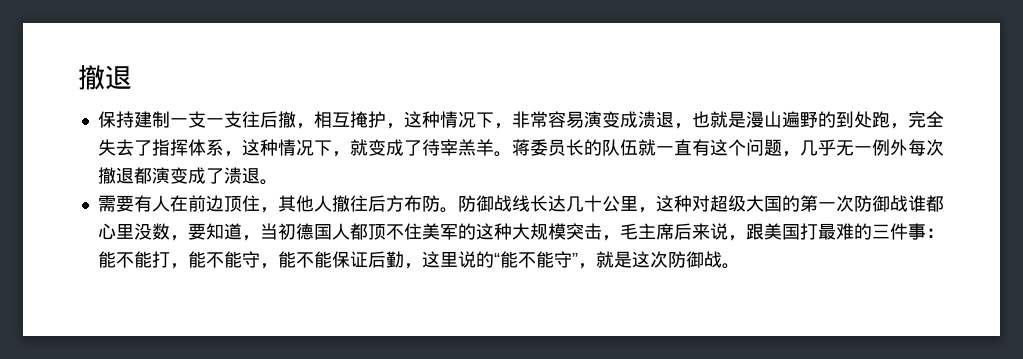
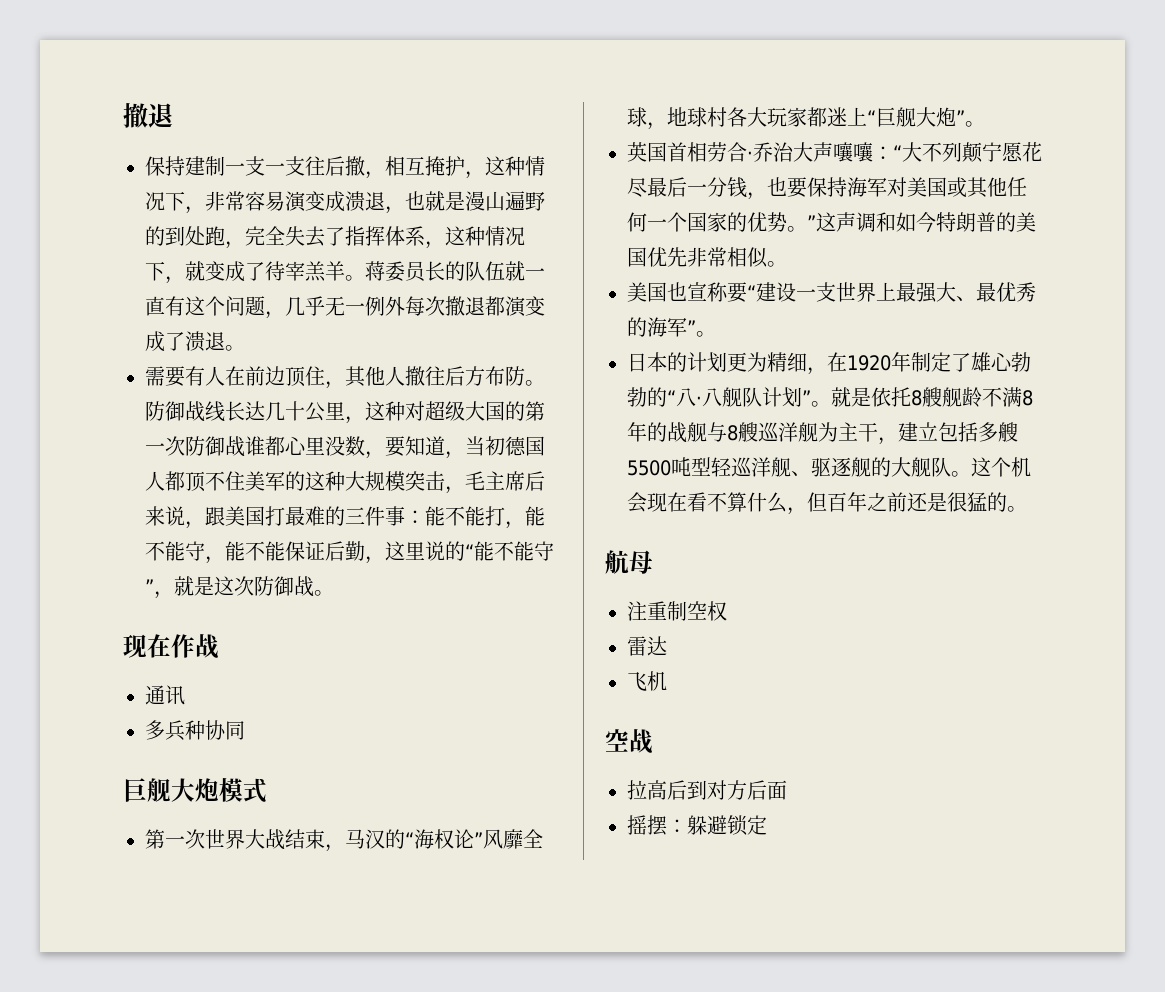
(740, 266) none -> [123,634,219,659] [145,685,185,705] [145,720,245,741] [123,778,267,803] [145,829,543,852] [627,107,985,130] [627,142,1042,163] [627,177,1027,200] [627,212,1036,233] [627,247,787,268] [627,282,1036,303] [627,317,716,337] [627,352,1031,375] [627,387,1033,408] [627,422,1018,445] [627,457,1031,477] [627,492,1027,515] [605,550,653,574] [627,601,727,621] [627,636,667,656] [627,671,667,691] [605,729,653,754] [627,780,787,800] [627,815,767,836] // 现在作战 // 通讯 // 多兵种协同 // 巨舰大炮模式 // 第一次世界大战结束，马汉的“海权论”风靡全球，地球村各大玩家都迷上“巨舰大炮”。 // 英国首相劳合·乔治大声嚷嚷：“大不列颠宁愿花尽最后一分钱，也要保持海军对美国或其他任何一个国家的优势。”这声调和如今特朗普的美国优先非常相似。 // 美国也宣称要“建设一支世界上最强大、最优秀的海军”。 // 日本的计划更为精细，在1920年制定了雄心勃勃的“八·八舰队计划”。就是依托8艘舰龄不满8年的战舰与8艘巡洋舰为主干，建立包括多艘5500吨型轻巡洋舰、驱逐舰的大舰队。这个机会现在看不算什么，但百年之前还是很猛的。 // 航母 // 注重制空权 // 雷达 // 飞机 // 空战 // 拉高后到对方后面 // 摇摆：躲避锁定

